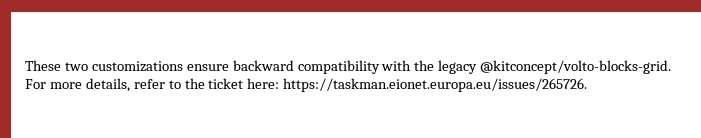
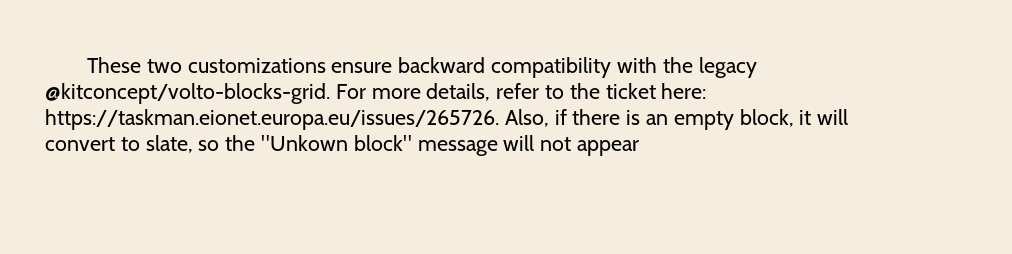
(588, 85) none -> [504,109,849,130] [45,135,640,156] Also, if there is an empty block, it will convert to slate, so the "Unkown block" message will not appear

